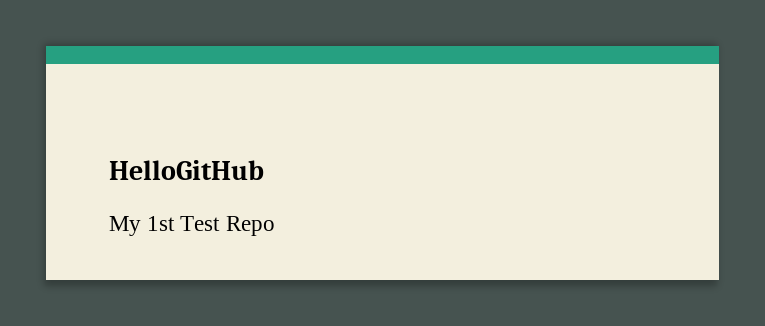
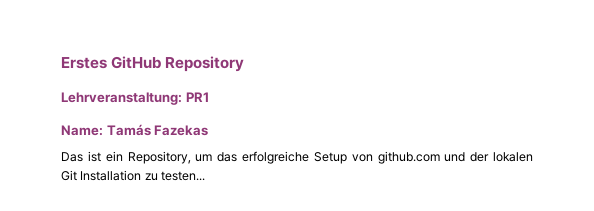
[109,160,264,180] [109,216,275,236] HelloGitHub // My 1st Test Repo -> [61,56,245,72] [61,92,209,105] [61,124,209,136] [61,151,533,164] [61,170,206,181] Erstes GitHub Repository // Lehrveranstaltung: PR1 // Name: Tamás Fazekas // Das ist ein Repository, um das erfolgreiche Setup von github.com und der lokalen Git Installation zu testen...

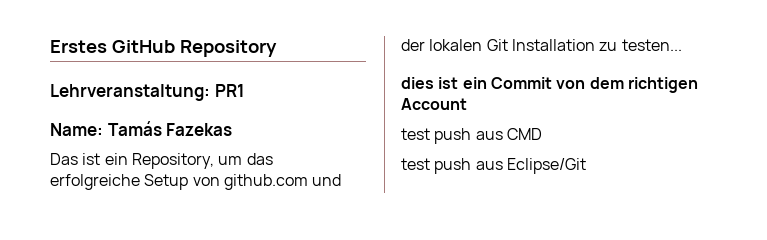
(206, 176) none -> [401,77,698,93] [401,98,467,110] [401,128,542,144] [401,158,586,174] // dies ist ein Commit von dem richtigen Account // test push aus CMD // test push aus Eclipse/Git

